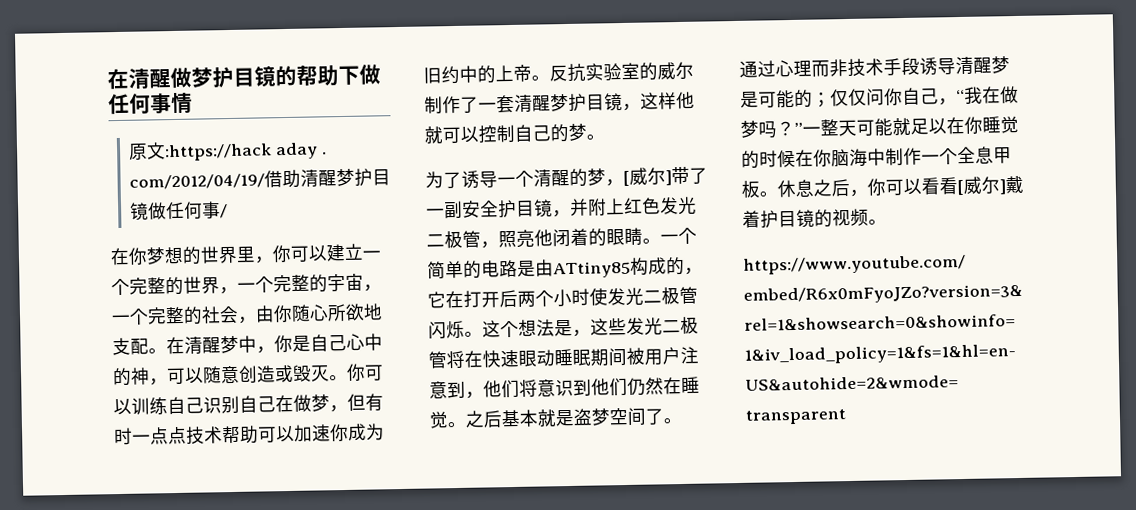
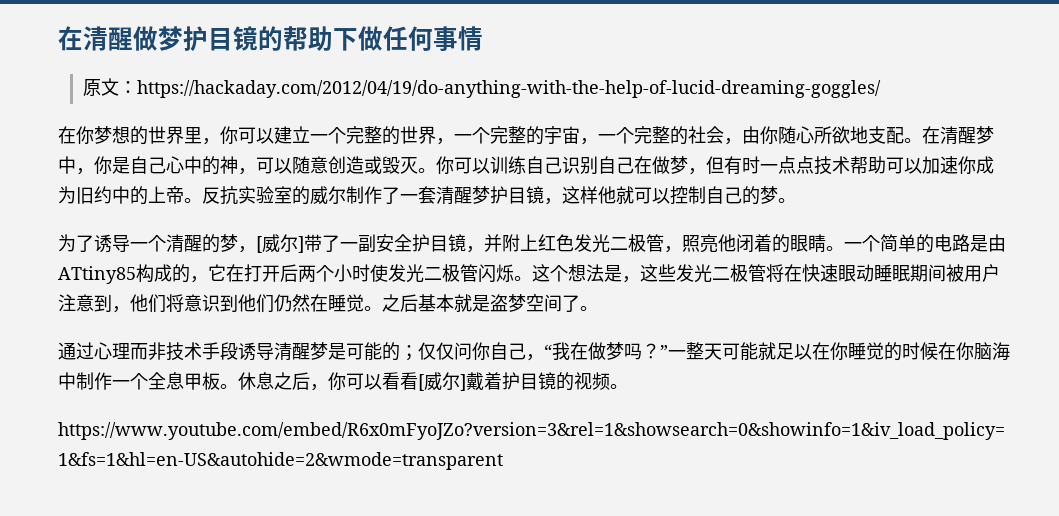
[164,142,327,162] [129,168,392,190] [130,201,229,221] :https://hack aday . com/2012/04/19/借助清醒梦护目镜做任何事/ -> [118,80,881,98] ：https://hackaday.com/2012/04/19/do-anything-with-the-help-of-lucid-dreaming-goggles/

